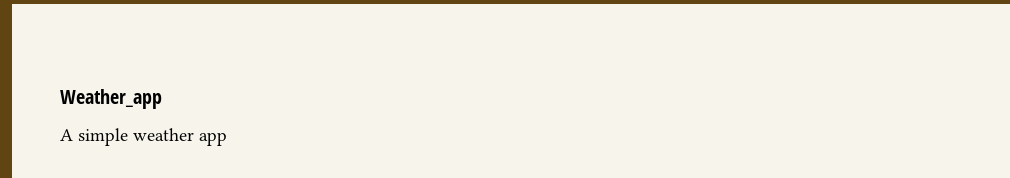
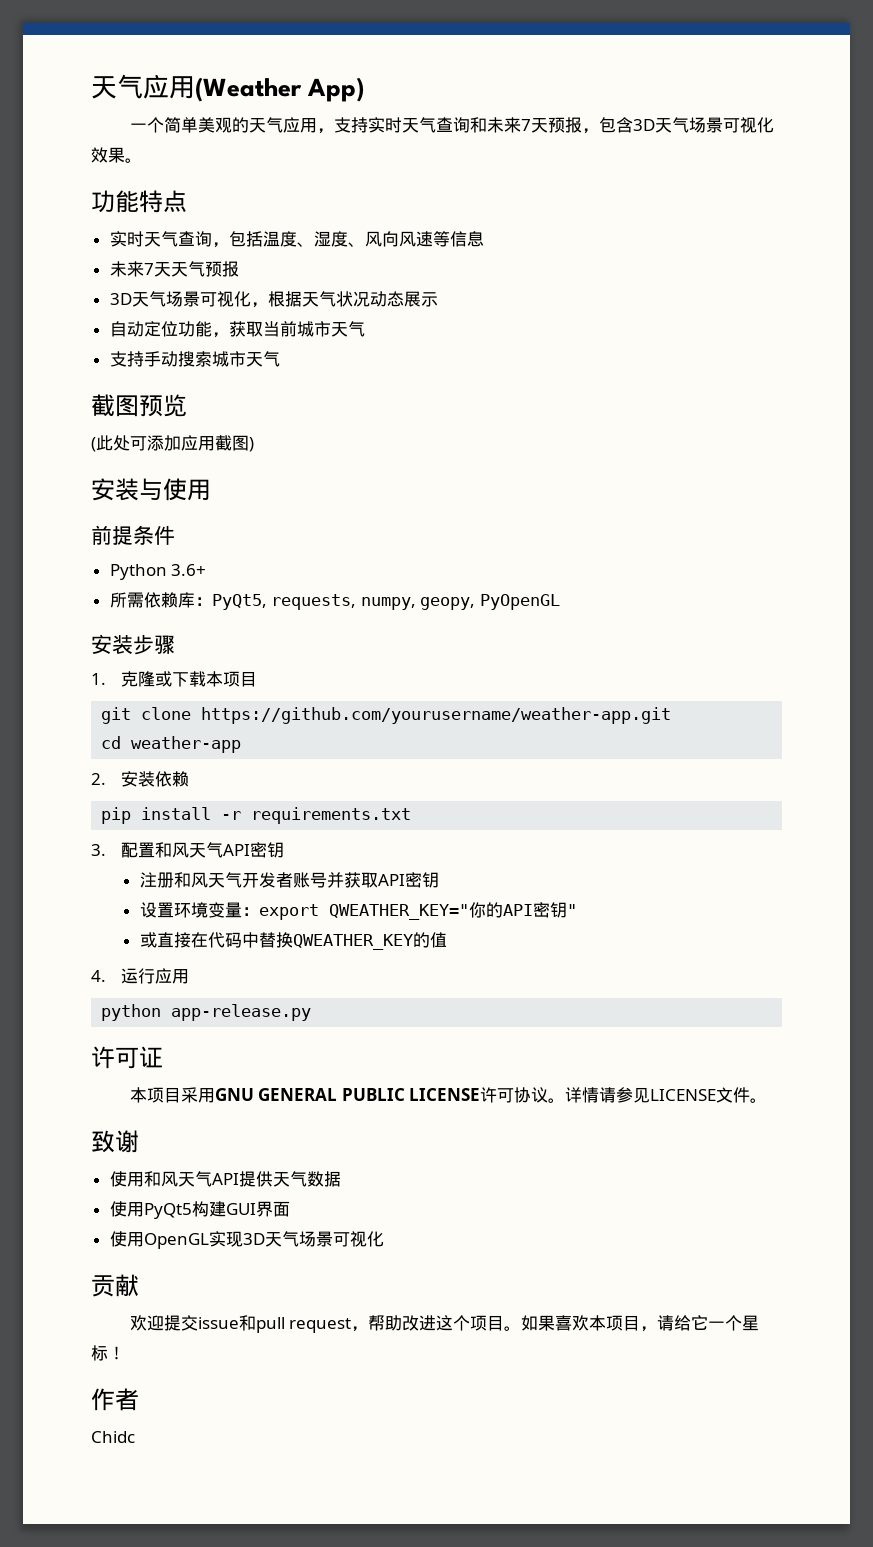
[60,89,162,109] [60,128,227,146] Weather_app // A simple weather app -> [91,74,365,102] [129,117,774,134] [91,147,142,163] [91,190,187,213] [109,231,484,248] [109,261,239,277] [109,291,438,308] [109,321,365,338] [109,351,280,367] [91,394,187,417] [91,435,254,452] [91,478,211,501] [91,525,175,545] [109,564,207,580] [109,592,561,610] [91,634,175,655] [91,671,257,687] [101,707,672,724] [101,736,242,753] [91,771,189,787] [101,807,412,824] [91,842,284,858] [139,872,439,888] [139,902,577,920] [139,932,447,950] [91,968,189,984] [101,1004,312,1021] [91,1046,163,1069] [129,1087,768,1103] [91,1130,139,1153] [109,1171,341,1187] [109,1201,290,1219] [109,1231,384,1249] [91,1274,139,1297] [129,1315,760,1333] [91,1345,125,1361] [91,1388,139,1411] [91,1431,135,1443] 天气应用(Weather App) // 一个简单美观的天气应用，支持实时天气查询和未来7天预报，包含3D天气场景可视化效果。 // 功能特点 // 实时天气查询，包括温度、湿度、风向风速等信息 // 未来7天天气预报 // 3D天气场景可视化，根据天气状况动态展示 // 自动定位功能，获取当前城市天气 // 支持手动搜索城市天气 // 截图预览 // (此处可添加应用截图) // 安装与使用 // 前提条件 // Python 3.6+ // 所需依赖库：PyQt5, requests, numpy, geopy, PyOpenGL // 安装步骤 // 1.克隆或下载本项目 // git clone https://github.com/yourusername/weather-app.git // cd weather-app // 2.安装依赖 // pip install -r requirements.txt // 3.配置和风天气API密钥 // 注册和风天气开发者账号并获取API密钥 // 设置环境变量：export QWEATHER_KEY="你的API密钥" // 或直接在代码中替换QWEATHER_KEY的值 // 4.运行应用 // python app-release.py // 许可证 // 本项目采用GNU GENERAL PUBLIC LICENSE许可协议。详情请参见LICENSE文件。 // 致谢 // 使用和风天气API提供天气数据 // 使用PyQt5构建GUI界面 // 使用OpenGL实现3D天气场景可视化 // 贡献 // 欢迎提交issue和pull request，帮助改进这个项目。如果喜欢本项目，请给它一个星标！ // 作者 // Chidc

